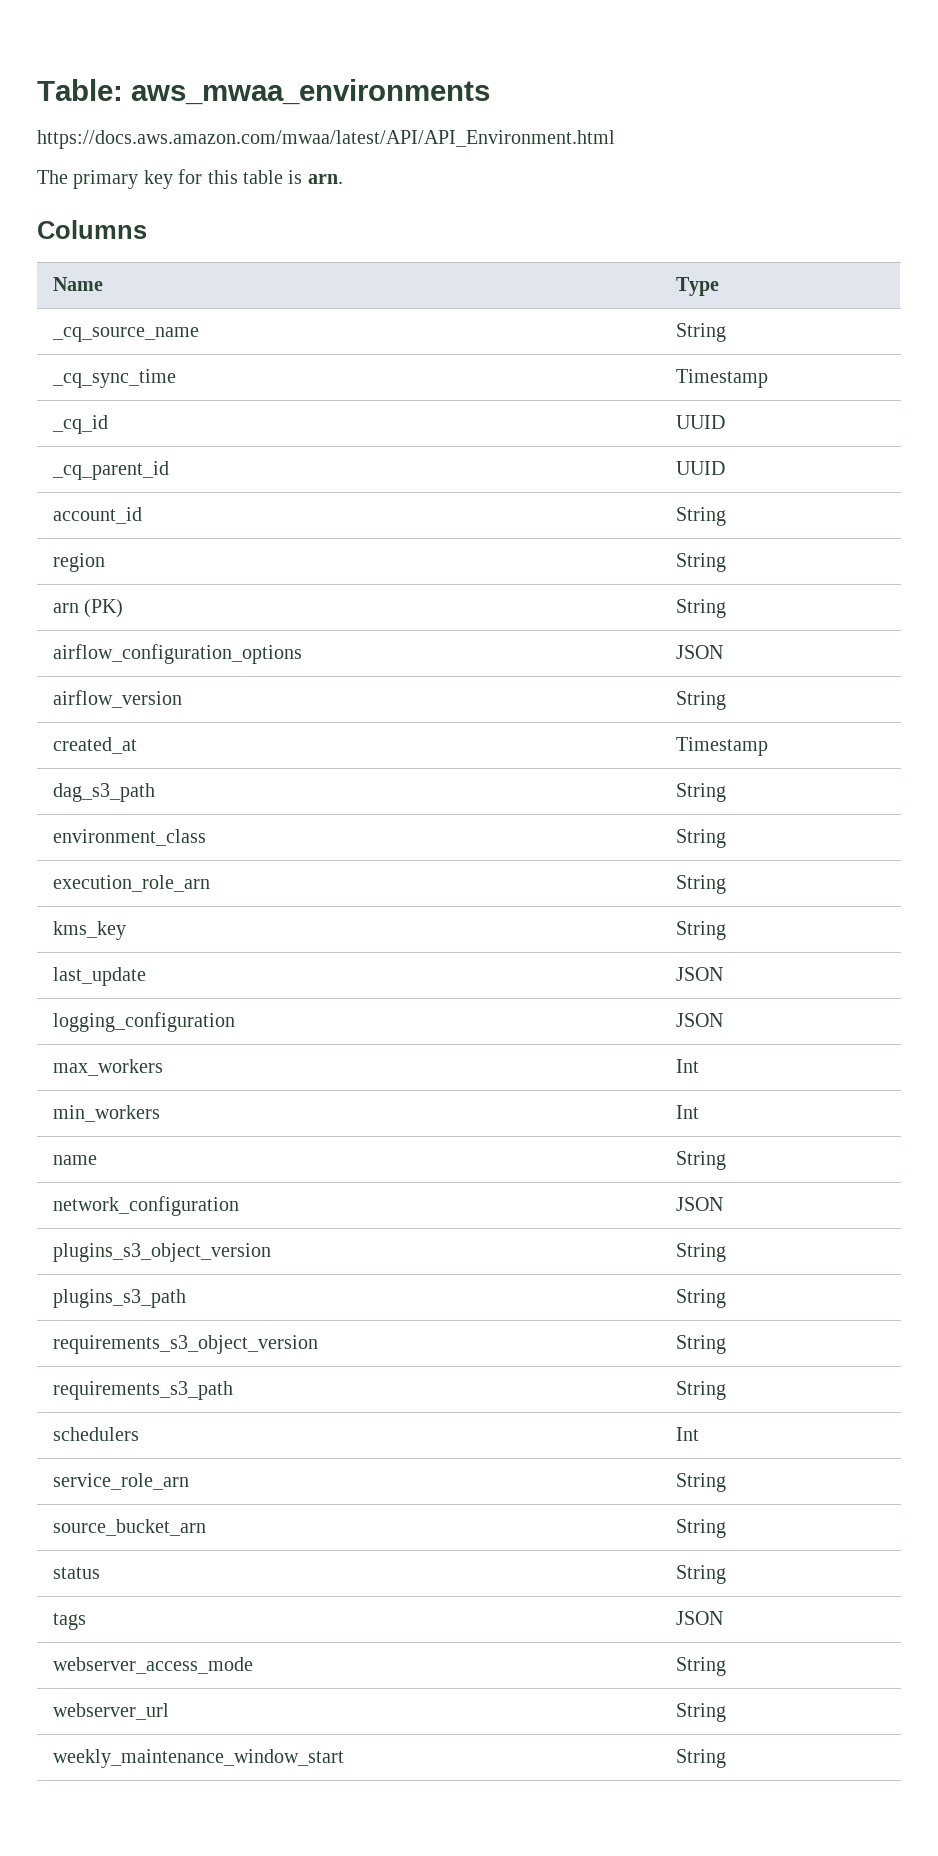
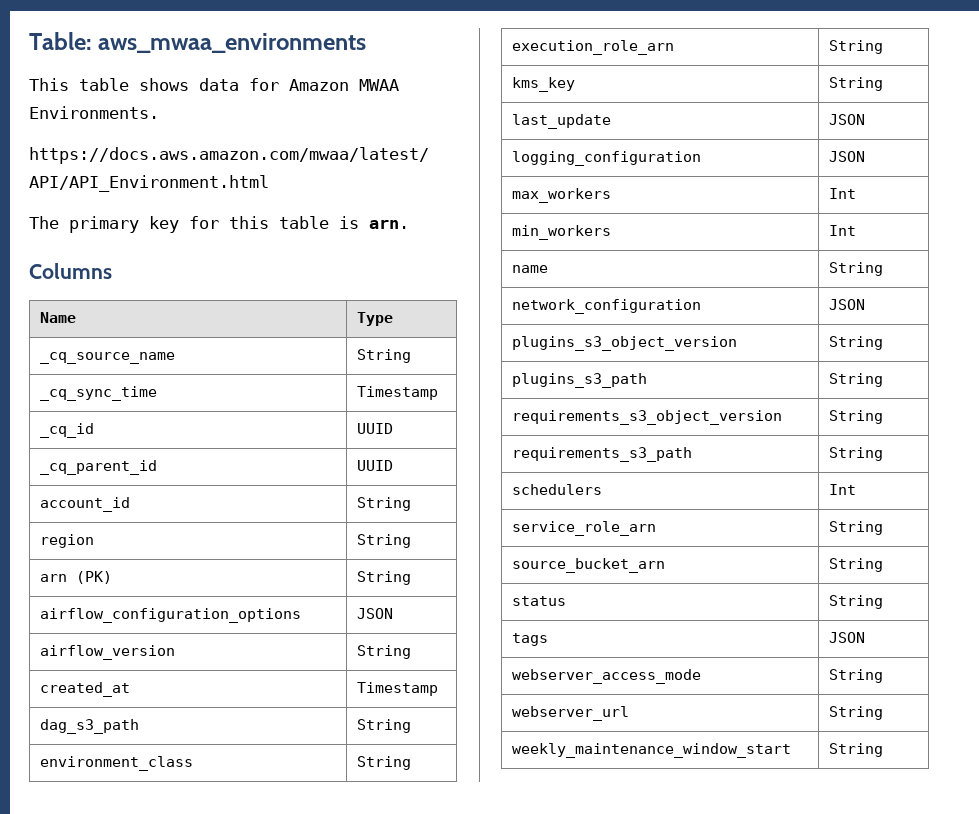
(490, 92) none -> [29,78,399,91] [29,106,159,119] // This table shows data for Amazon MWAA Environments.

